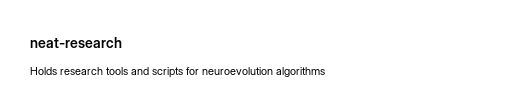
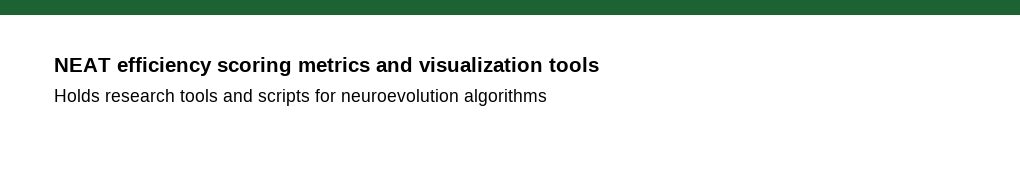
[30,37,122,48] neat-research -> [54,57,599,76] NEAT efficiency scoring metrics and visualization tools

